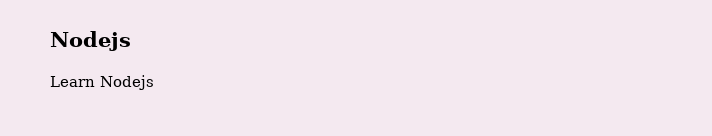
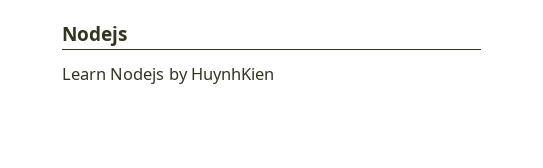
(154, 82) none -> [168,68,275,84] by HuynhKien

